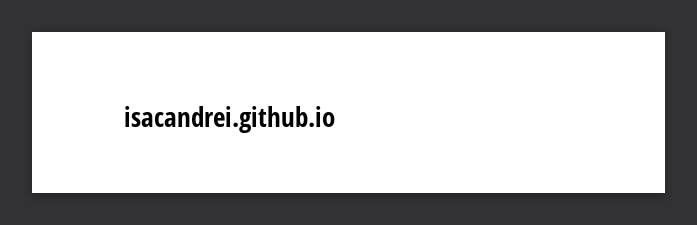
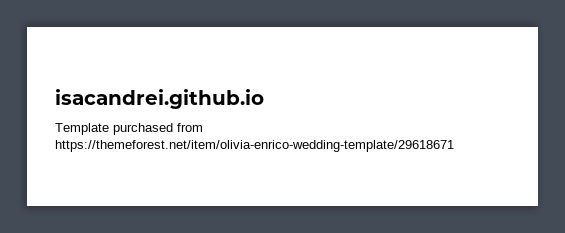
(335, 119) none -> [55,123,203,135] [55,140,454,152] // Template purchased from https://themeforest.net/item/olivia-enrico-wedding-template/29618671

